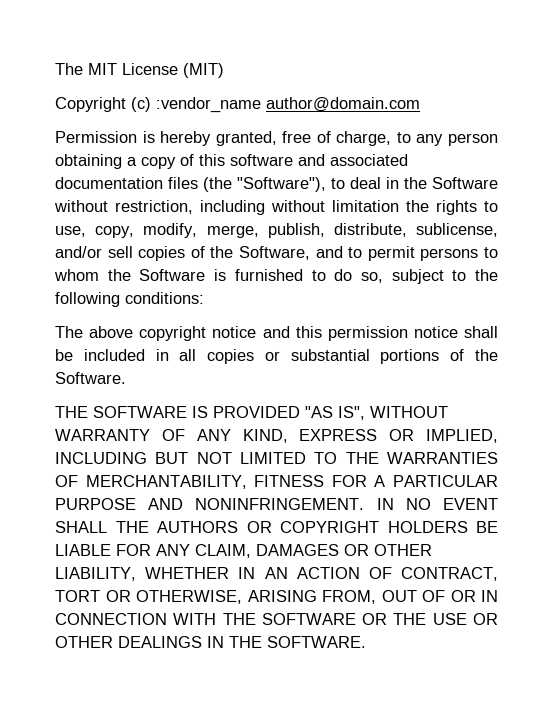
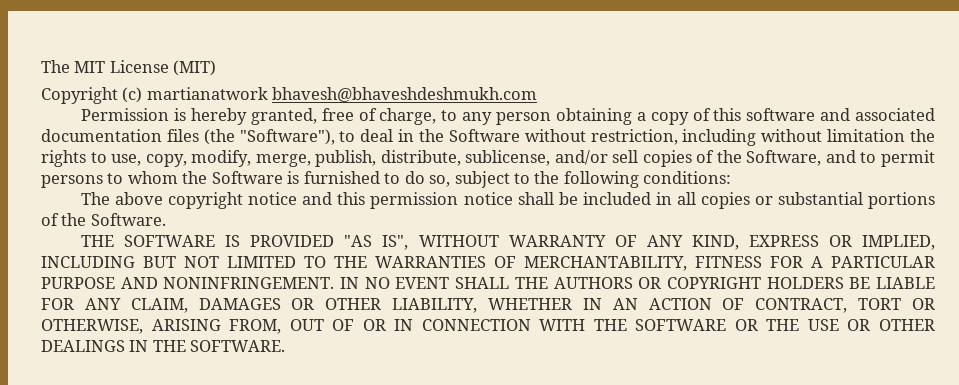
[156,97,420,113] :vendor_name author@domain.com -> [146,87,538,102] martianatwork bhavesh@bhaveshdeshmukh.com

